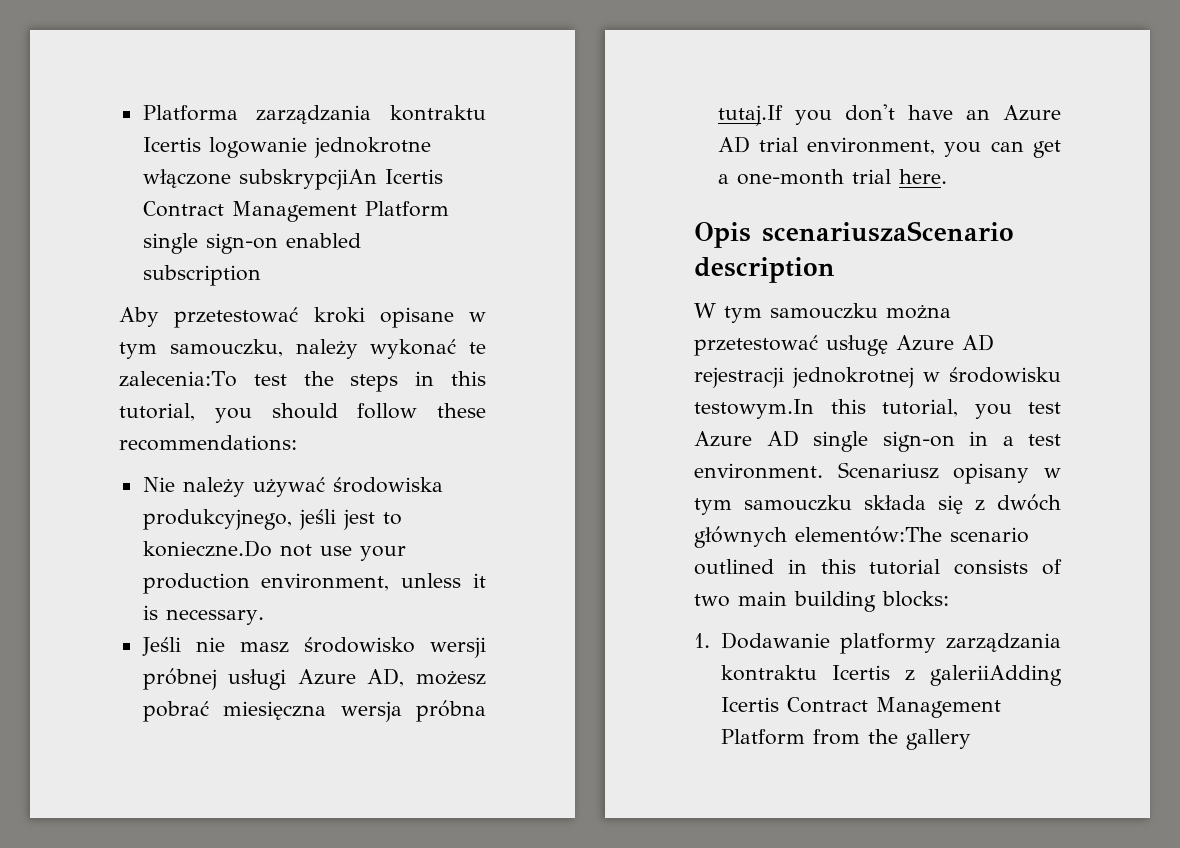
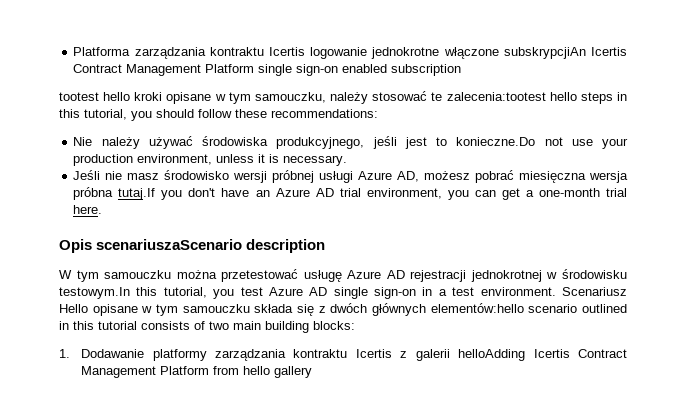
[119,307,299,328] Aby przetestować -> [59,92,131,101] tootest hello
[370,339,486,359] [119,371,334,387] wykonać te zalecenia:To test the -> [372,91,577,101] stosować te zalecenia:tootest hello
[953,463,1030,484] opisany -> [59,304,138,316] Hello opisane
[795,526,942,543] elementów:The -> [430,303,524,313] elementów:hello
[930,665,1062,686] galeriiAdding -> [415,349,526,361] galerii helloAdding
[867,729,898,744] the -> [243,366,271,375] hello

